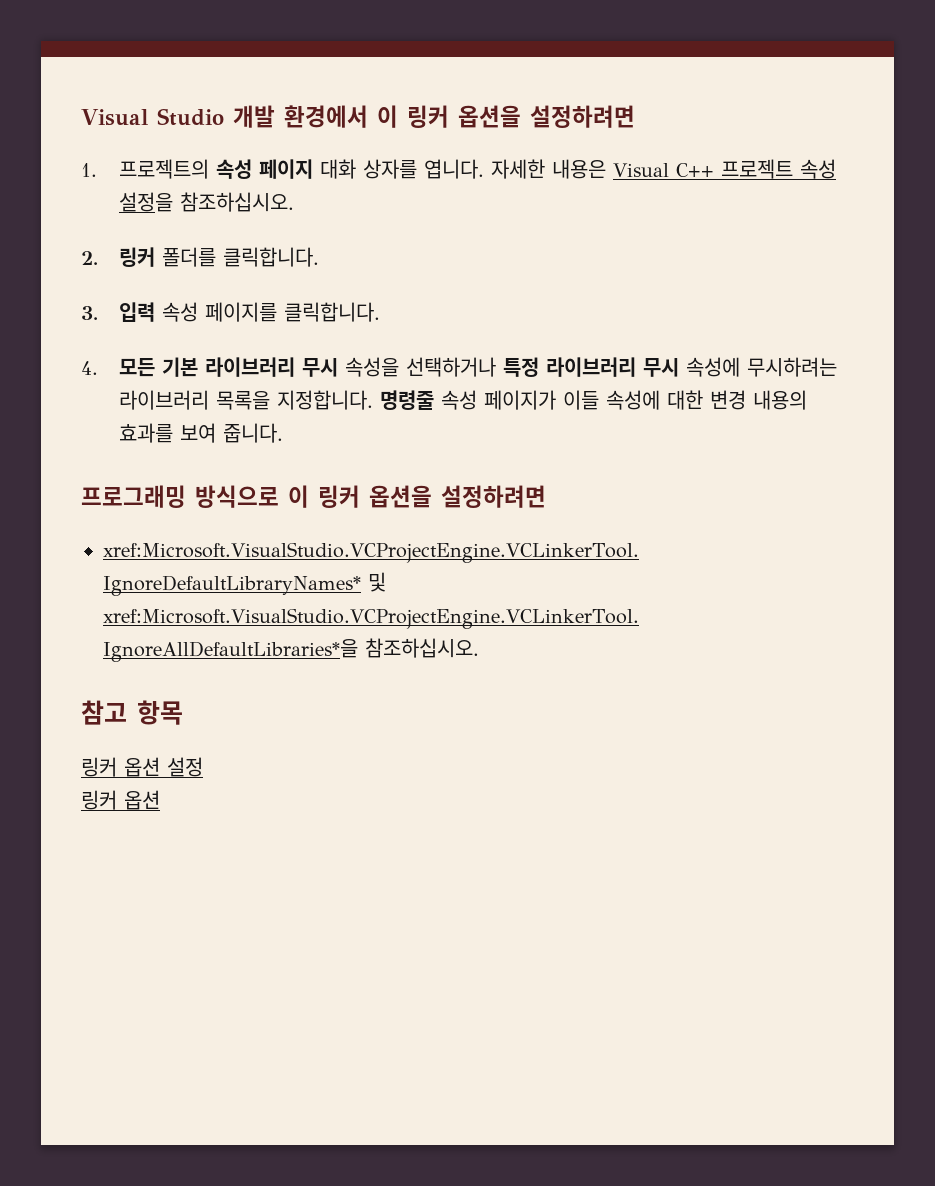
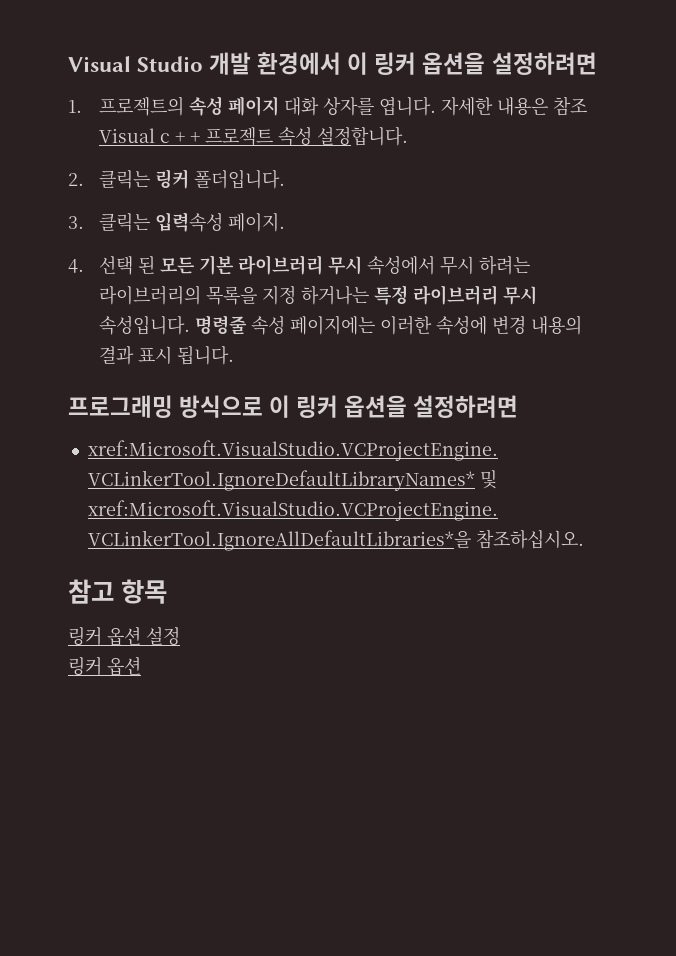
[613,159,837,179] [119,192,295,212] [81,247,320,267] [81,302,381,322] Visual C++ 프로젝트 속성 설정을 참조하십시오. // 2. 링커 폴더를 클릭합니다. // 3. 입력 속성 페이지를 클릭합니다. -> [553,96,588,116] [99,126,409,146] [68,169,286,189] [68,212,286,232] 참조 Visual c + + 프로젝트 속성 설정합니다. // 2. 클릭는 링커 폴더입니다. // 3. 클릭는 입력속성 페이지.
(98, 368) none -> [99,256,156,275] 선택 된
[345,357,838,377] [119,390,808,410] [119,423,284,443] 속성을 선택하거나 특정 라이브러리 무시 속성에 무시하려는 라이브러리 목록을 지정합니다. 명령줄 속성 페이지가 이들 속성에 대한 변경 내용의 효과를 보여 줍니다. -> [367,256,531,275] [99,285,538,305] [99,315,583,335] [99,345,235,365] 속성에서 무시 하려는 라이브러리의 목록을 지정 하거나는 특정 라이브러리 무시 속성입니다. 명령줄 속성 페이지에는 이러한 속성에 변경 내용의 결과 표시 됩니다.

